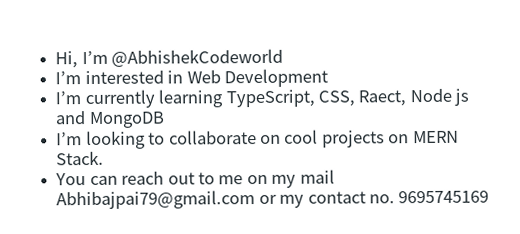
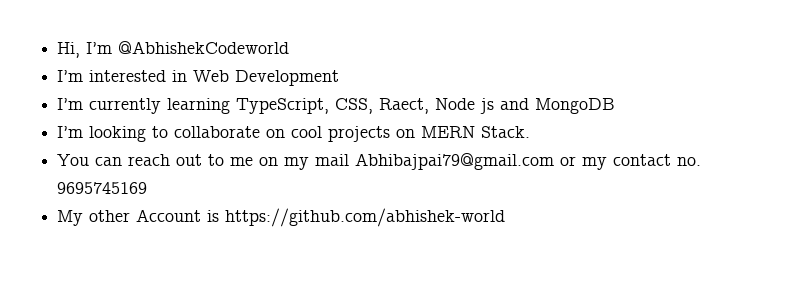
(490, 197) none -> [57,208,506,227] // My other Account is https://github.com/abhishek-world

